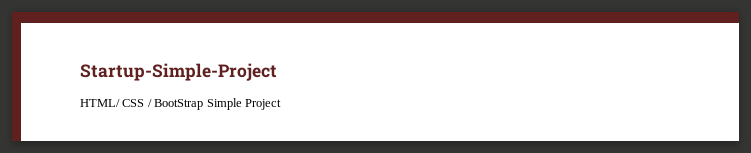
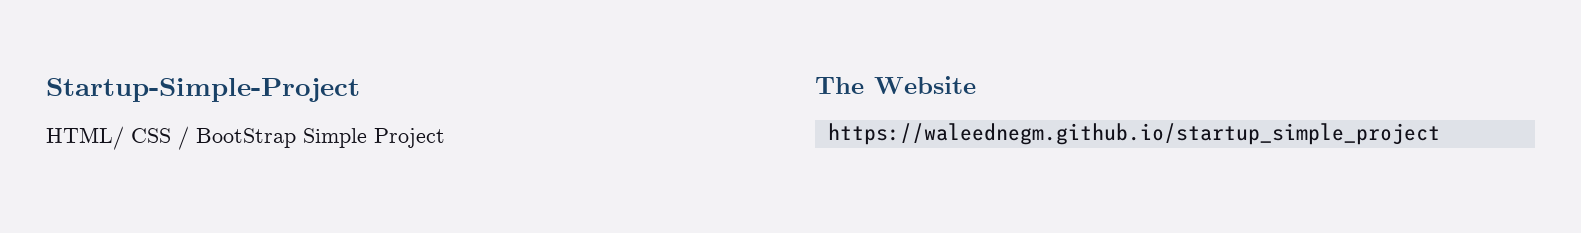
(281, 104) none -> [815,76,976,94] [827,123,1440,145] // The Website // https://waleednegm.github.io/startup_simple_project

